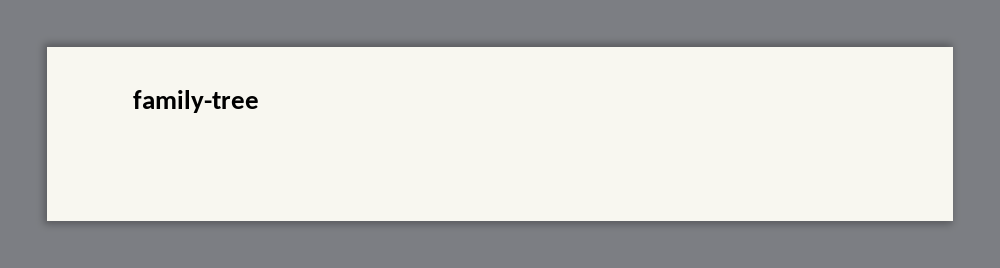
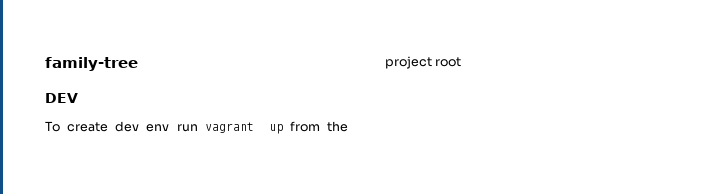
(259, 101) none -> [45,93,78,103] [45,121,348,134] [385,56,462,69] // DEV // To create dev env run vagrant up from the project root

